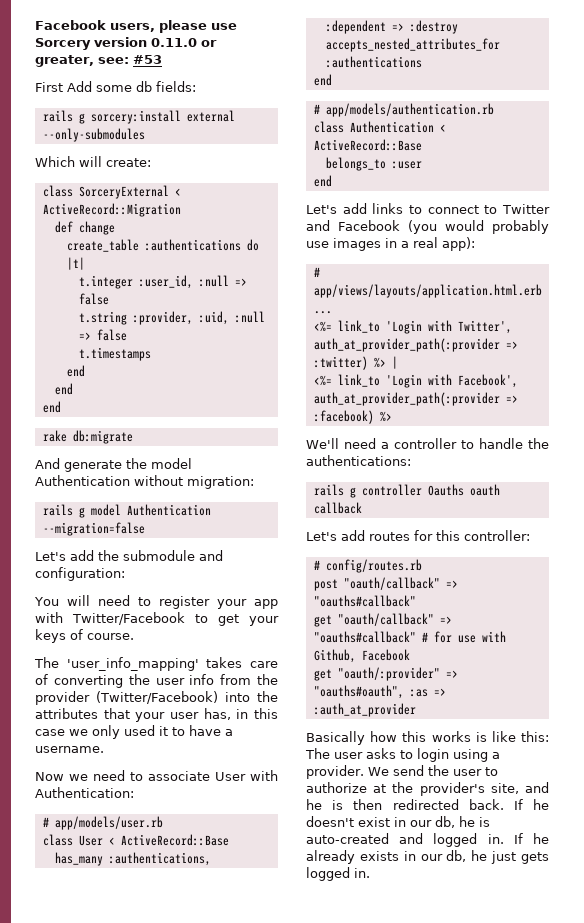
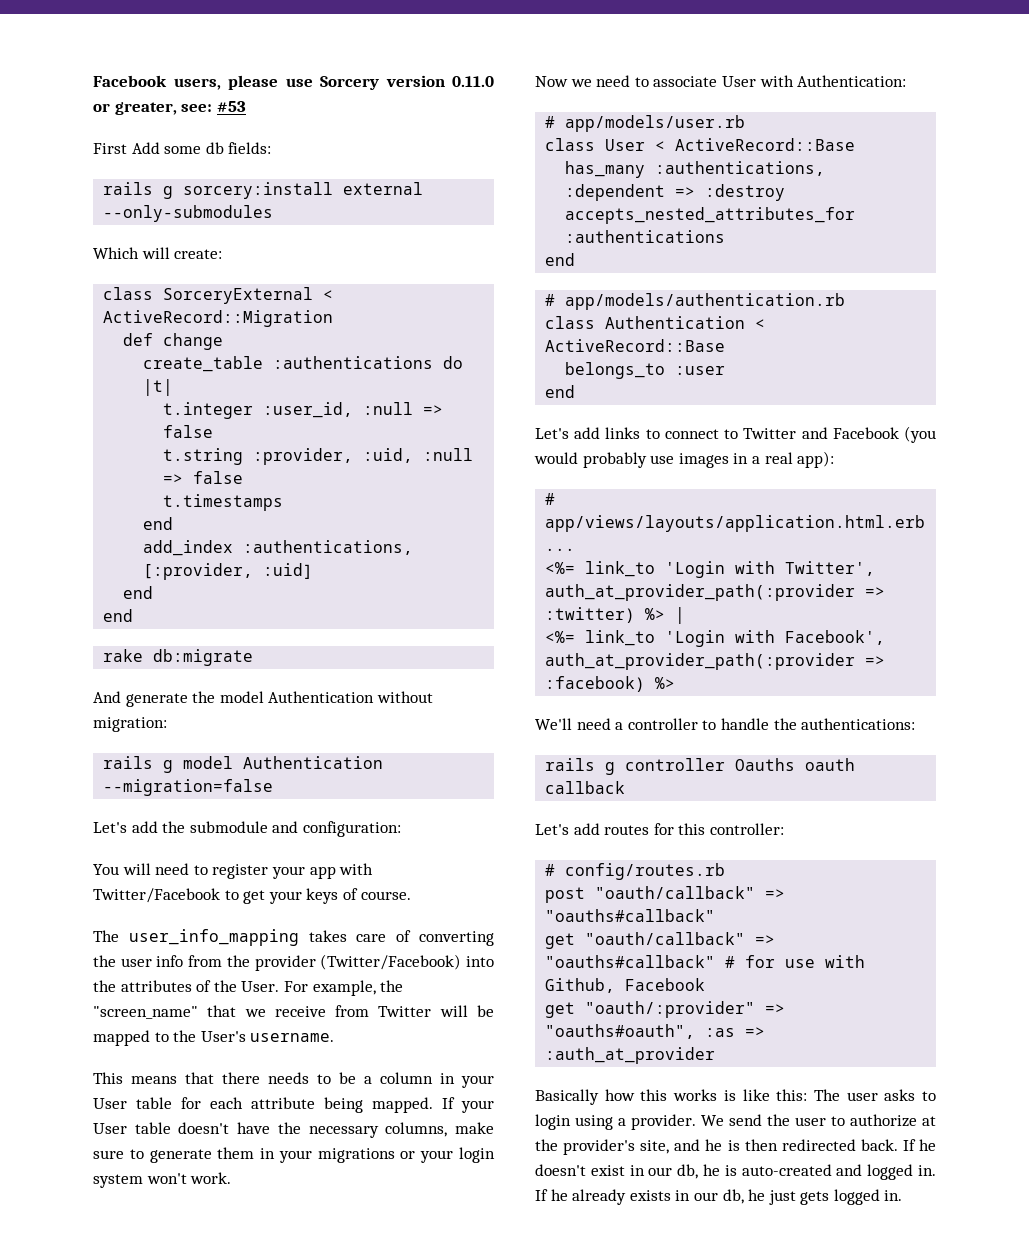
(85, 371) none -> [143,540,414,556] [143,563,314,580] // add_index :authentications, [:provider, :uid]
[66,657,199,671] 'user_info_mapping' -> [128,929,299,946] user_info_mapping
[103,708,278,722] [35,725,233,739] [35,746,104,753] that your user has, in this case we only used it to have a username. -> [196,980,404,996] [93,1005,494,1019] [93,1030,335,1046] [93,1072,494,1088] [93,1097,494,1113] [93,1122,495,1138] [93,1147,495,1163] [93,1172,232,1188] of the User. For example, the "screen_name" that we receive from Twitter will be mapped to the User's username. // This means that there needs to be a column in your User table for each attribute being mapped. If your User table doesn't have the necessary columns, make sure to generate them in your migrations or your login system won't work.

